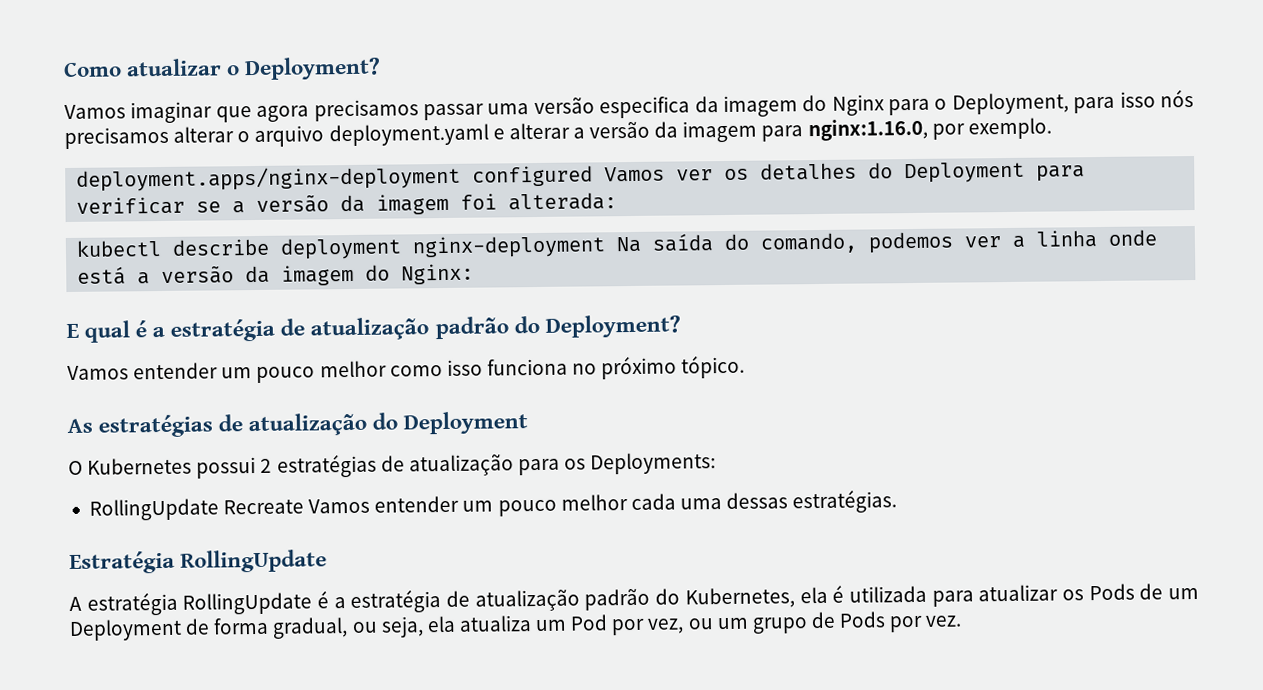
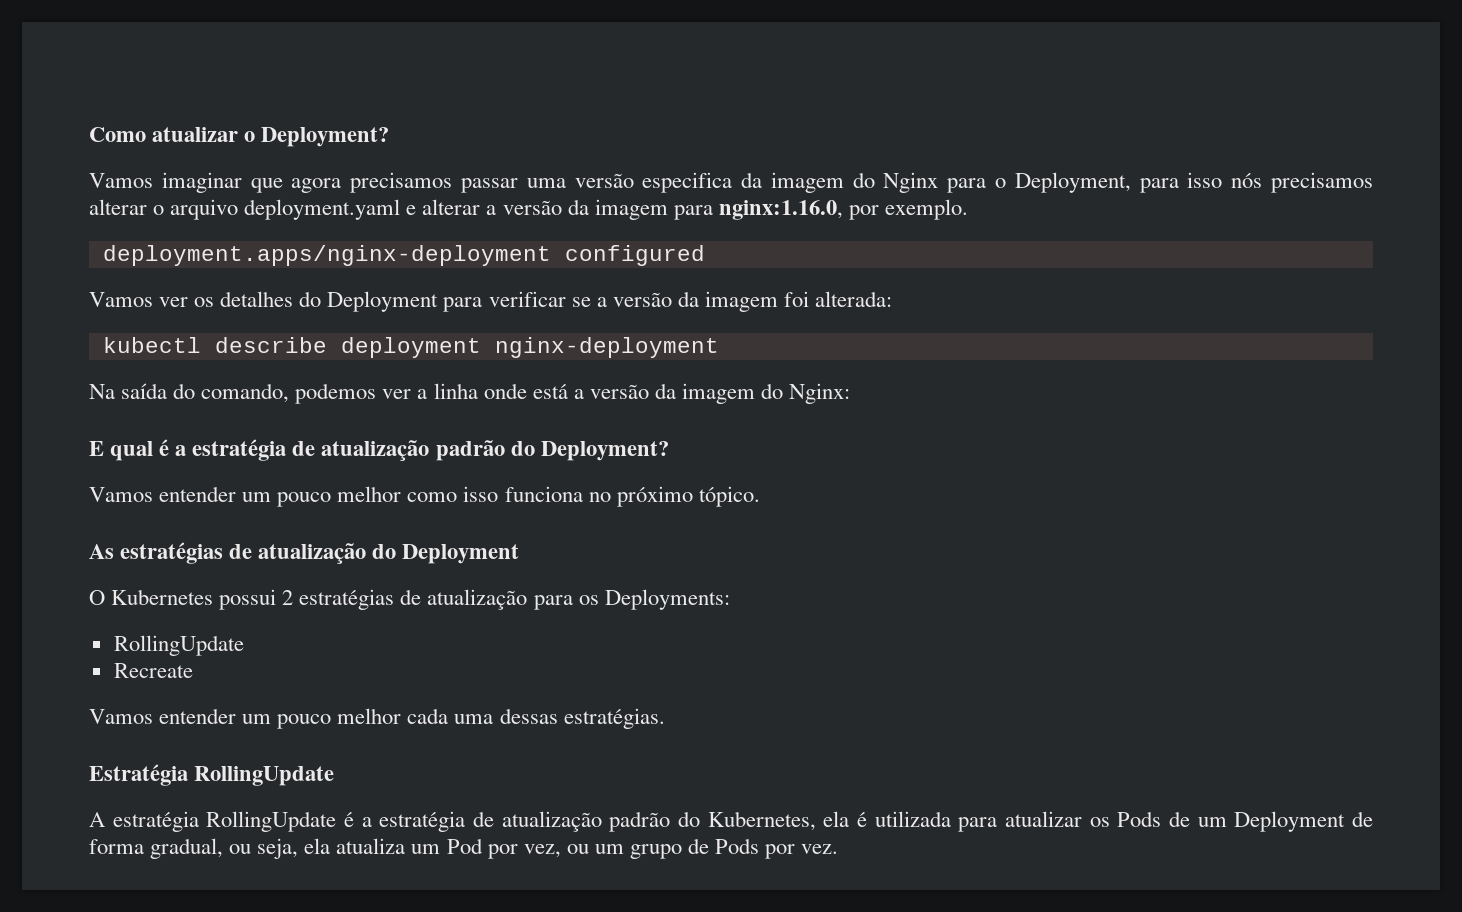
(594, 176) none -> (705, 255) //
(607, 247) none -> (719, 347) //
(219, 509) none -> (244, 645) //
(305, 507) none -> (193, 670) //

